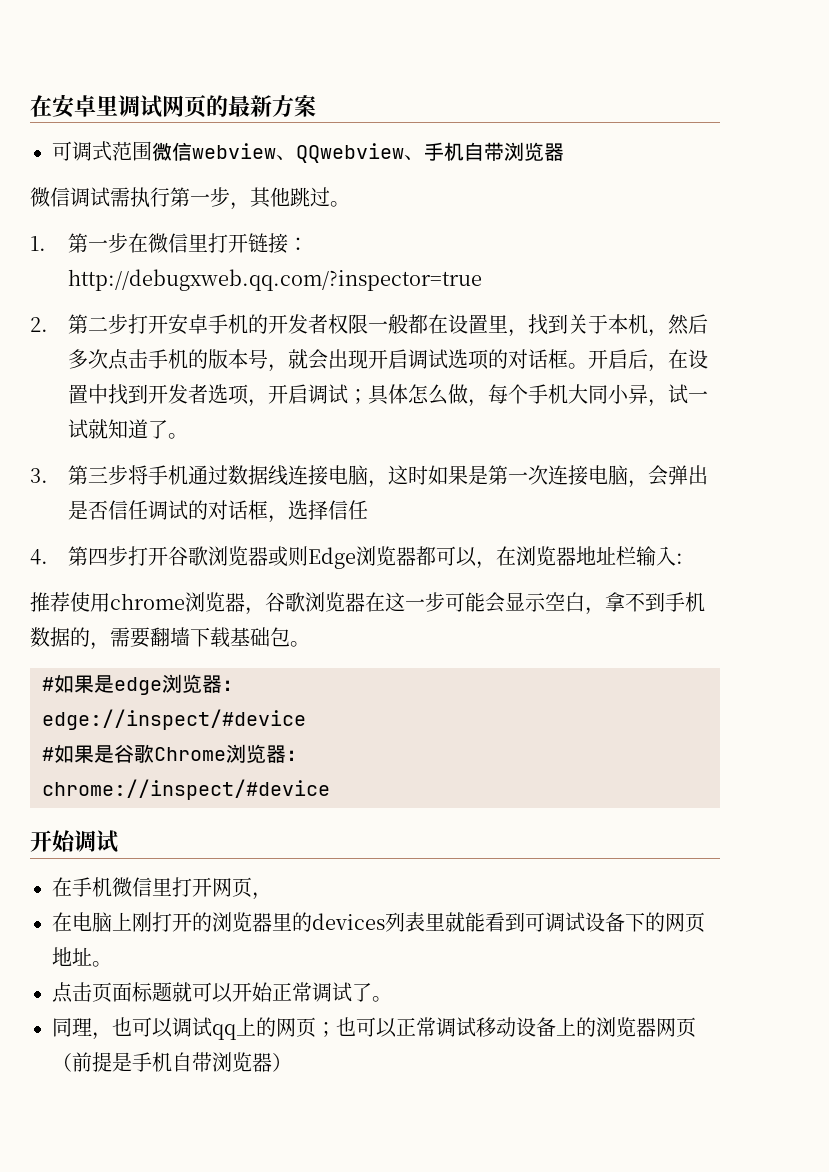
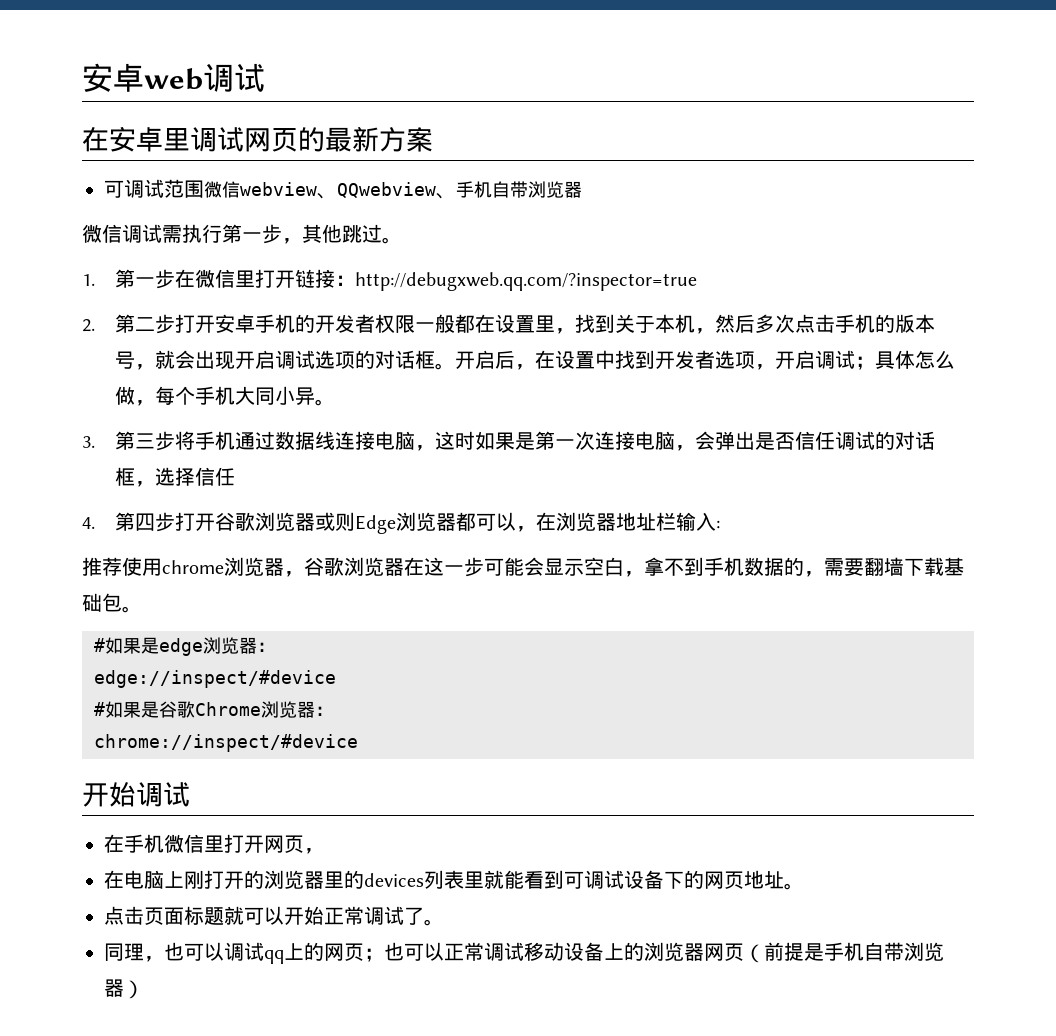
(30, 106) none -> [82,63,265,92] 安卓web调试 //
[92,141,112,161] 式 -> [144,179,164,198] 试
[648,384,709,407] [68,419,169,439] ，试一试就知道了 -> (316, 396) none

